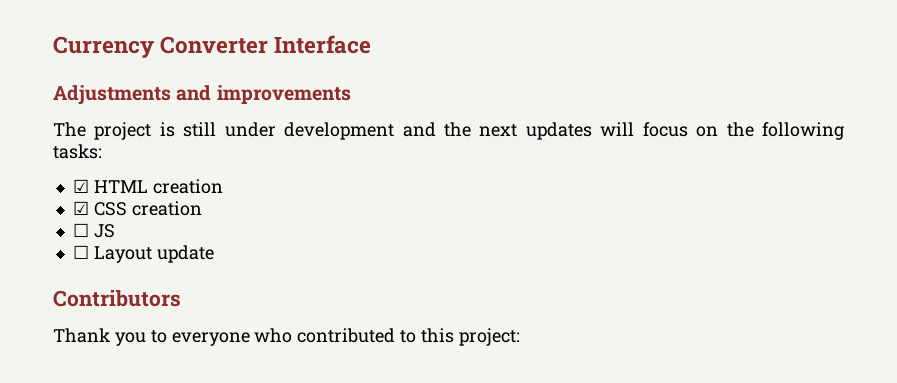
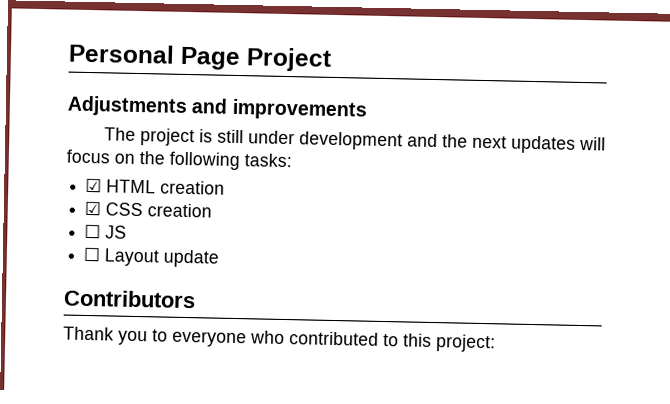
[53,35,372,58] Currency Converter Interface -> [68,43,332,72] Personal Page Project

